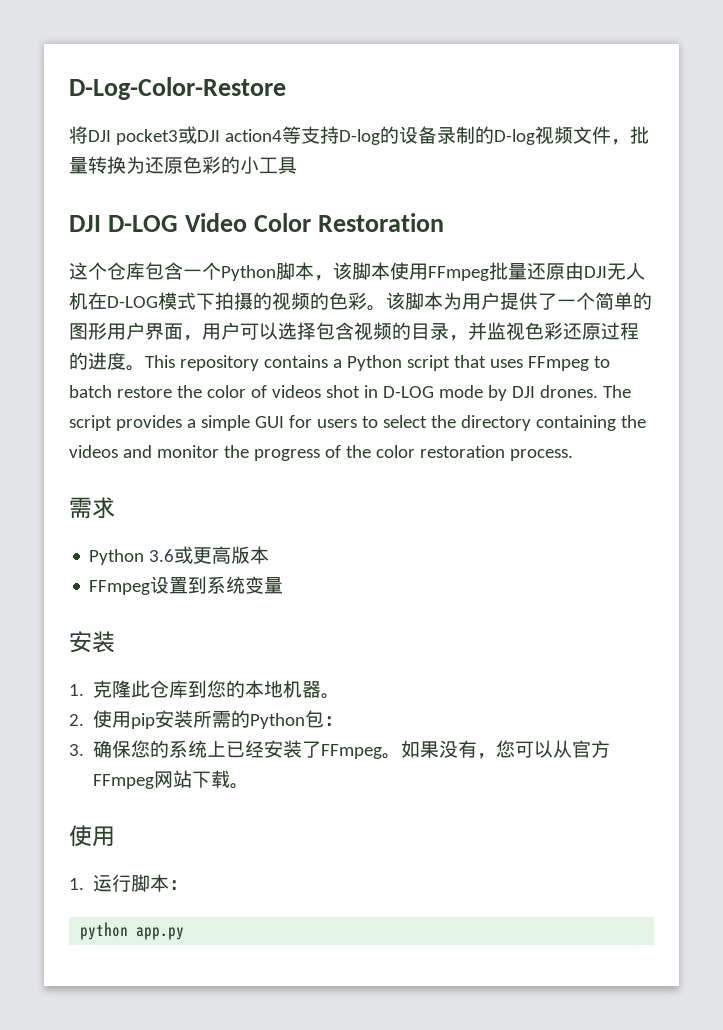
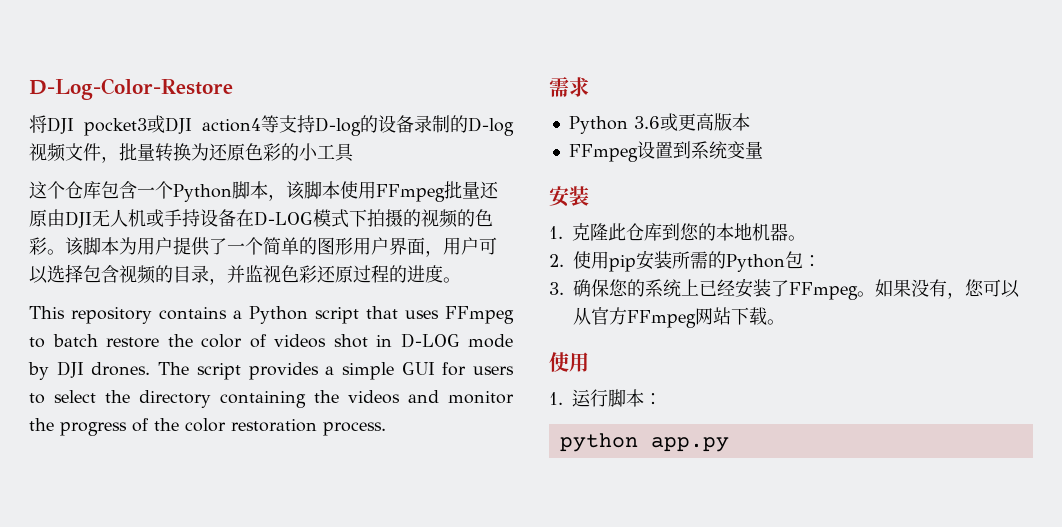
[69,213,445,232] // DJI D-LOG Video Color Restoration -> (354, 152) none
(88, 301) none -> [146,209,236,227] 或手持设备
(145, 368) none -> (461, 280) //

